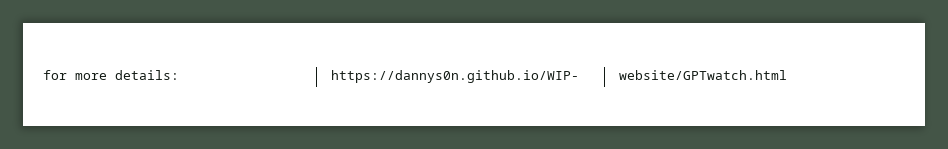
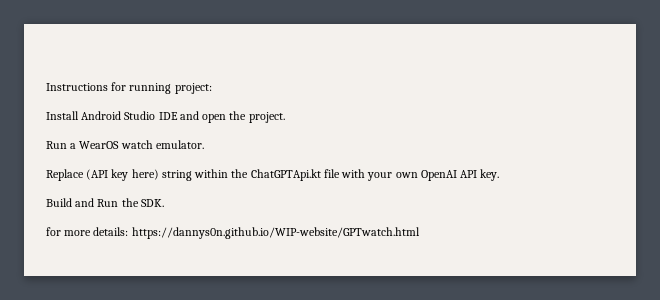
(43, 75) none -> [46,82,212,94] [46,111,285,123] [46,140,204,149] [46,169,500,181] [46,198,164,207] Instructions for running project: // Install Android Studio IDE and open the project. // Run a WearOS watch emulator. // Replace (API key here) string within the ChatGPTApi.kt file with your own OpenAI API key. // Build and Run the SDK. //

